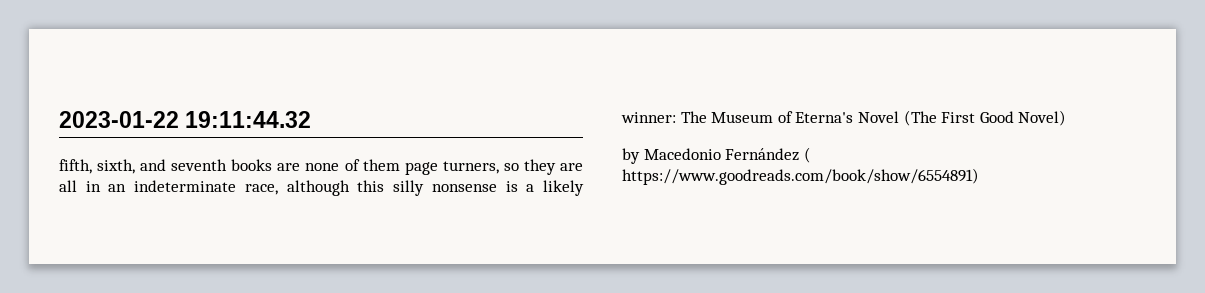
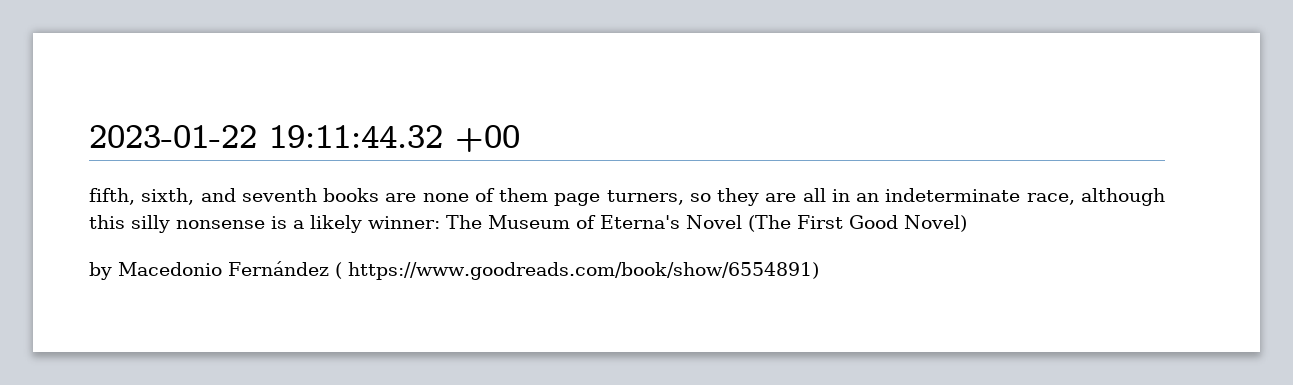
(312, 119) none -> [455,125,520,152] +00

